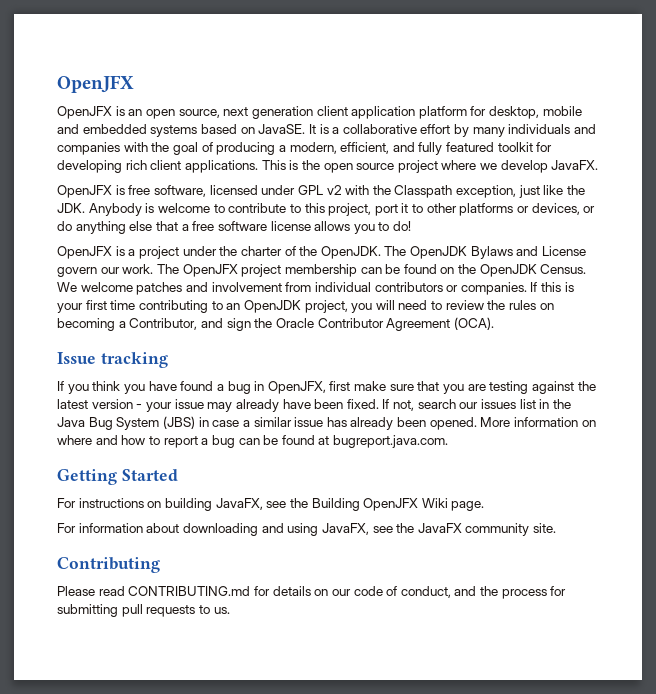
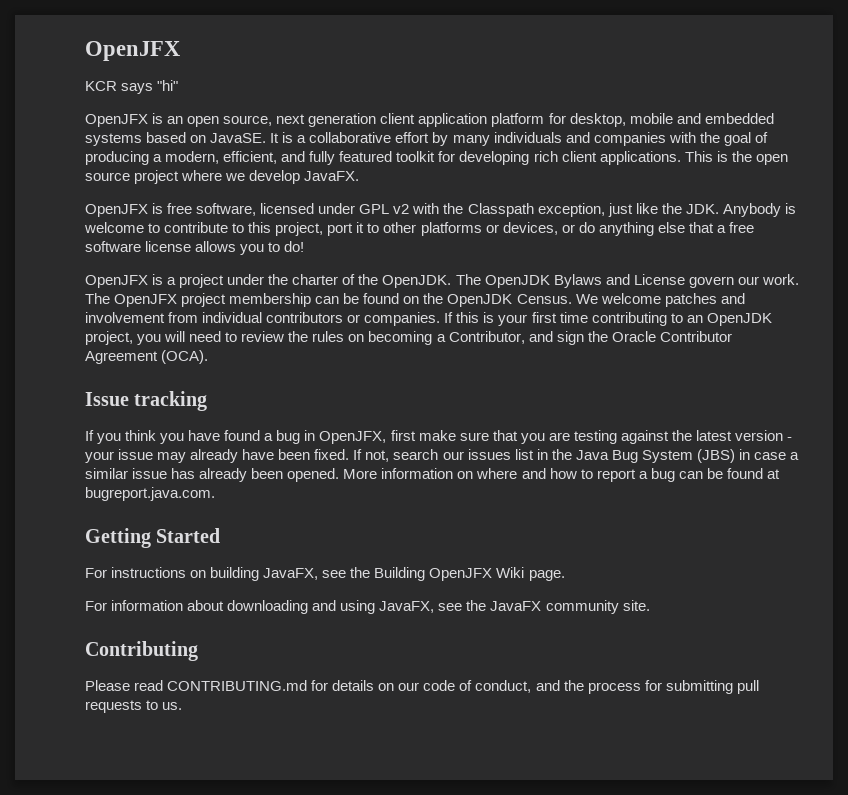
[57,75,134,93] OpenJFX -> [85,41,180,61] [85,80,179,94] OpenJFX // KCR says "hi"

